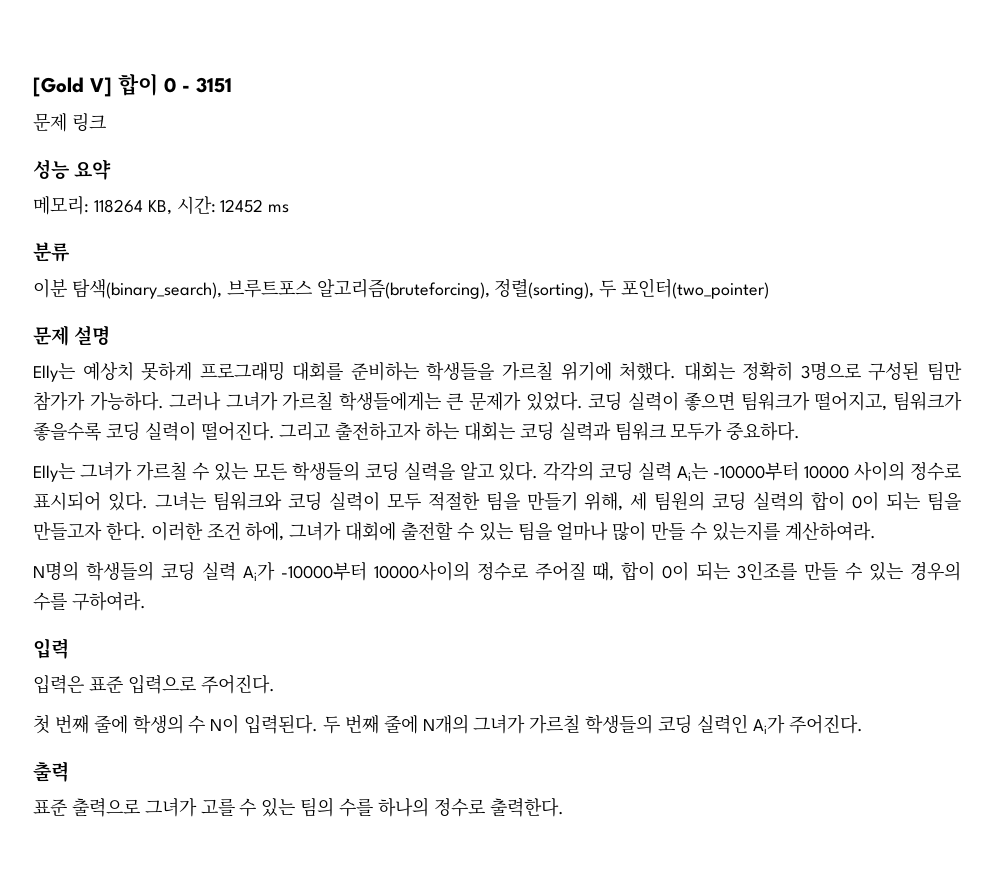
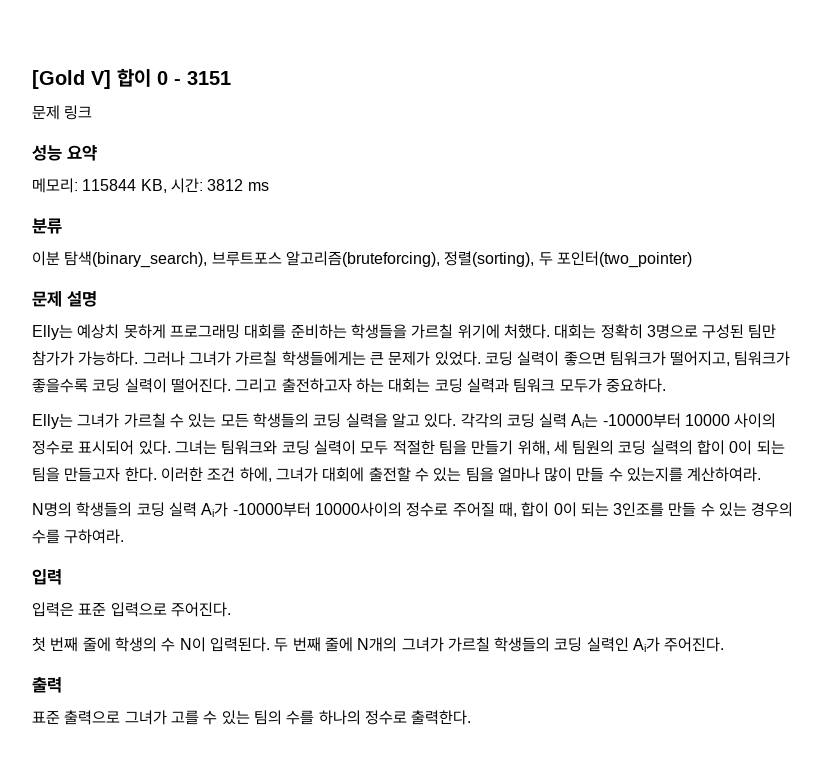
[93,199,143,213] 118264 -> [82,179,137,191] 115844
[220,199,264,213] 12452 -> [207,179,244,191] 3812

